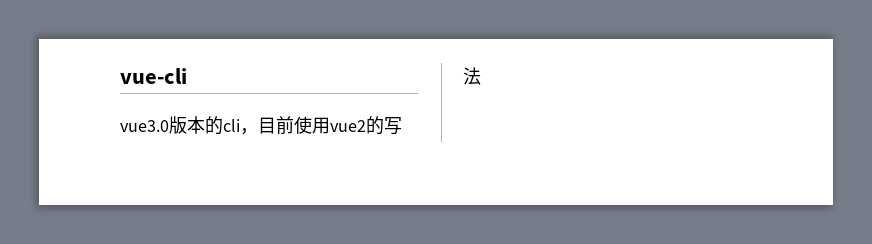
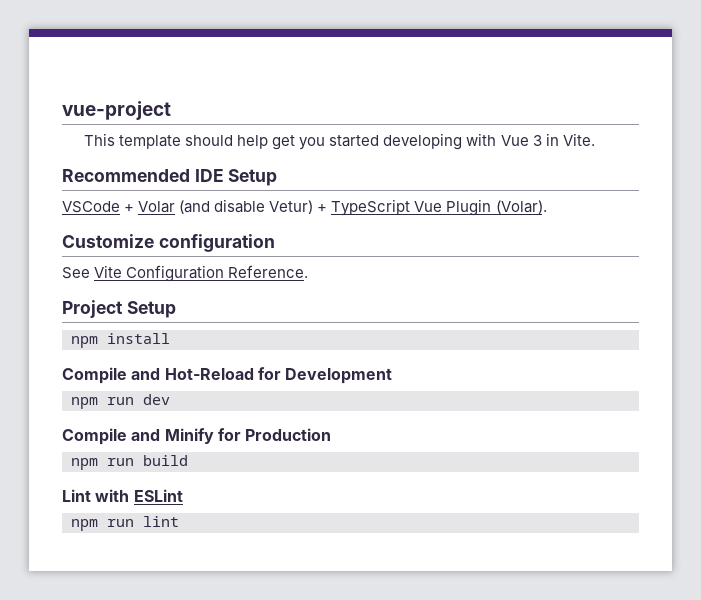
[120,68,187,84] [120,116,402,135] [463,67,481,85] vue-cli // vue3.0版本的cli，目前使用vue2的写法 -> [62,101,171,120] [84,133,595,150] [62,169,278,186] [62,199,547,216] [62,234,275,252] [62,265,309,282] [62,300,176,318] [71,333,170,348] [62,367,393,384] [71,394,170,409] [62,428,332,445] [71,455,188,470] [62,489,183,502] [71,516,179,531] vue-project // This template should help get you started developing with Vue 3 in Vite. // Recommended IDE Setup // VSCode + Volar (and disable Vetur) + TypeScript Vue Plugin (Volar). // Customize configuration // See Vite Configuration Reference. // Project Setup // npm install // Compile and Hot-Reload for Development // npm run dev // Compile and Minify for Production // npm run build // Lint with ESLint // npm run lint

